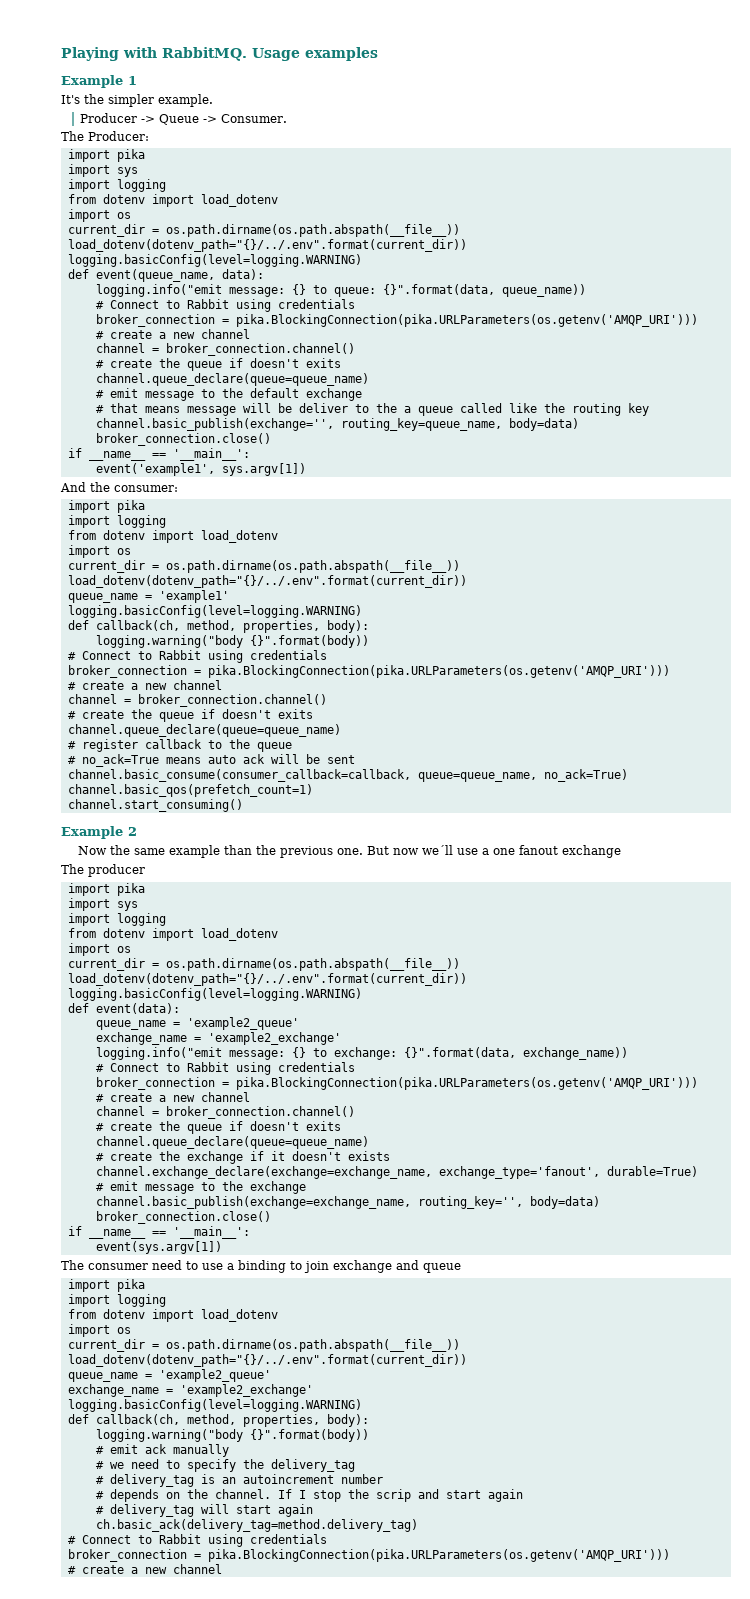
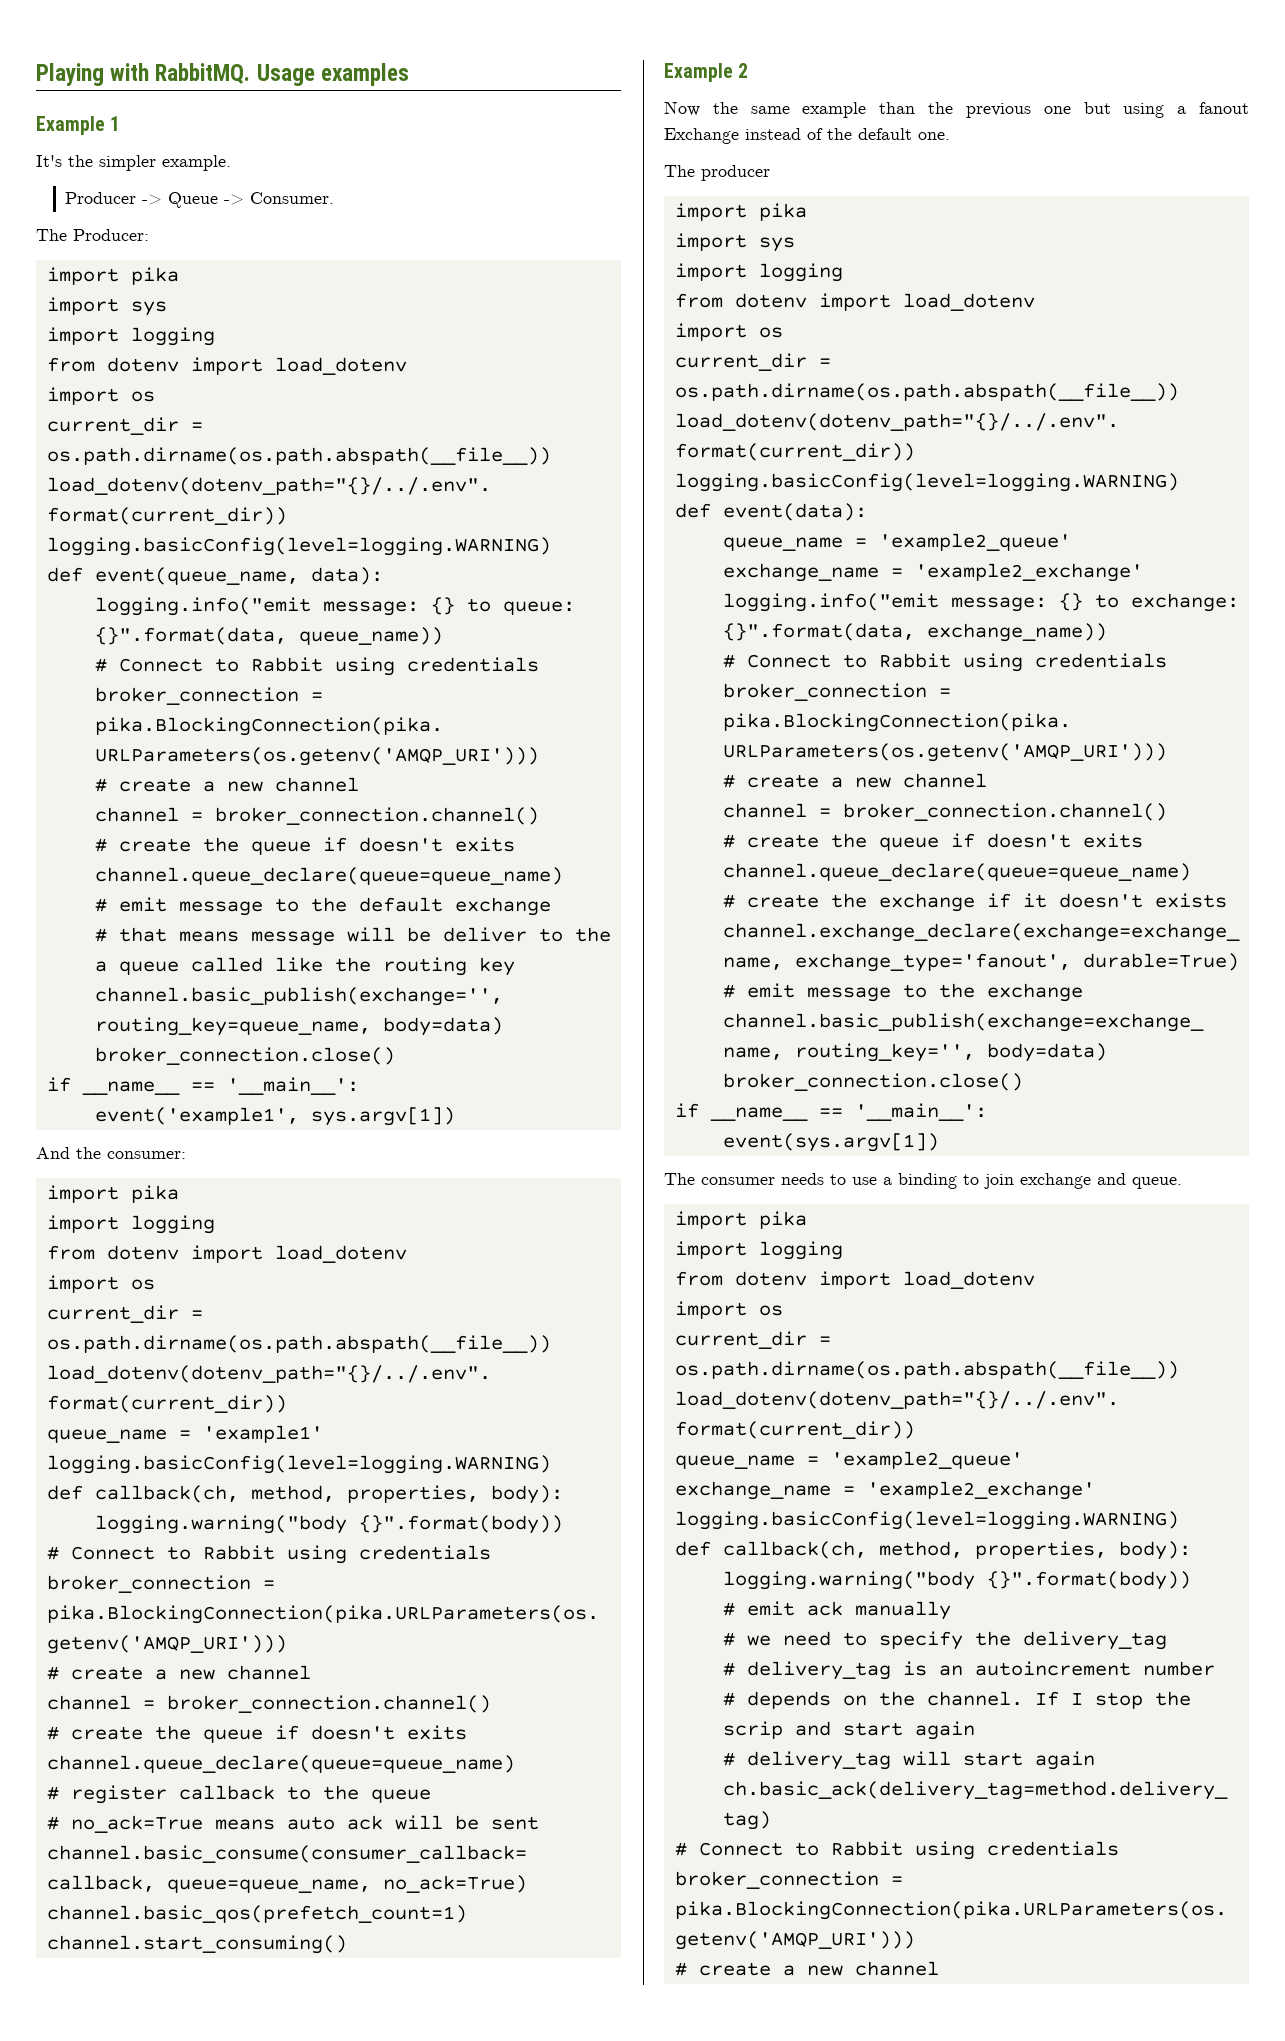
[336,845,621,858] one. But now we´ll use a one fanout exchange -> [1043,102,1249,118] [664,128,950,144] one but using a fanout Exchange instead of the default one.
[152,1260,182,1270] need -> [781,1173,824,1185] needs
[423,1263,461,1273] queue -> [1132,1177,1182,1189] queue.

